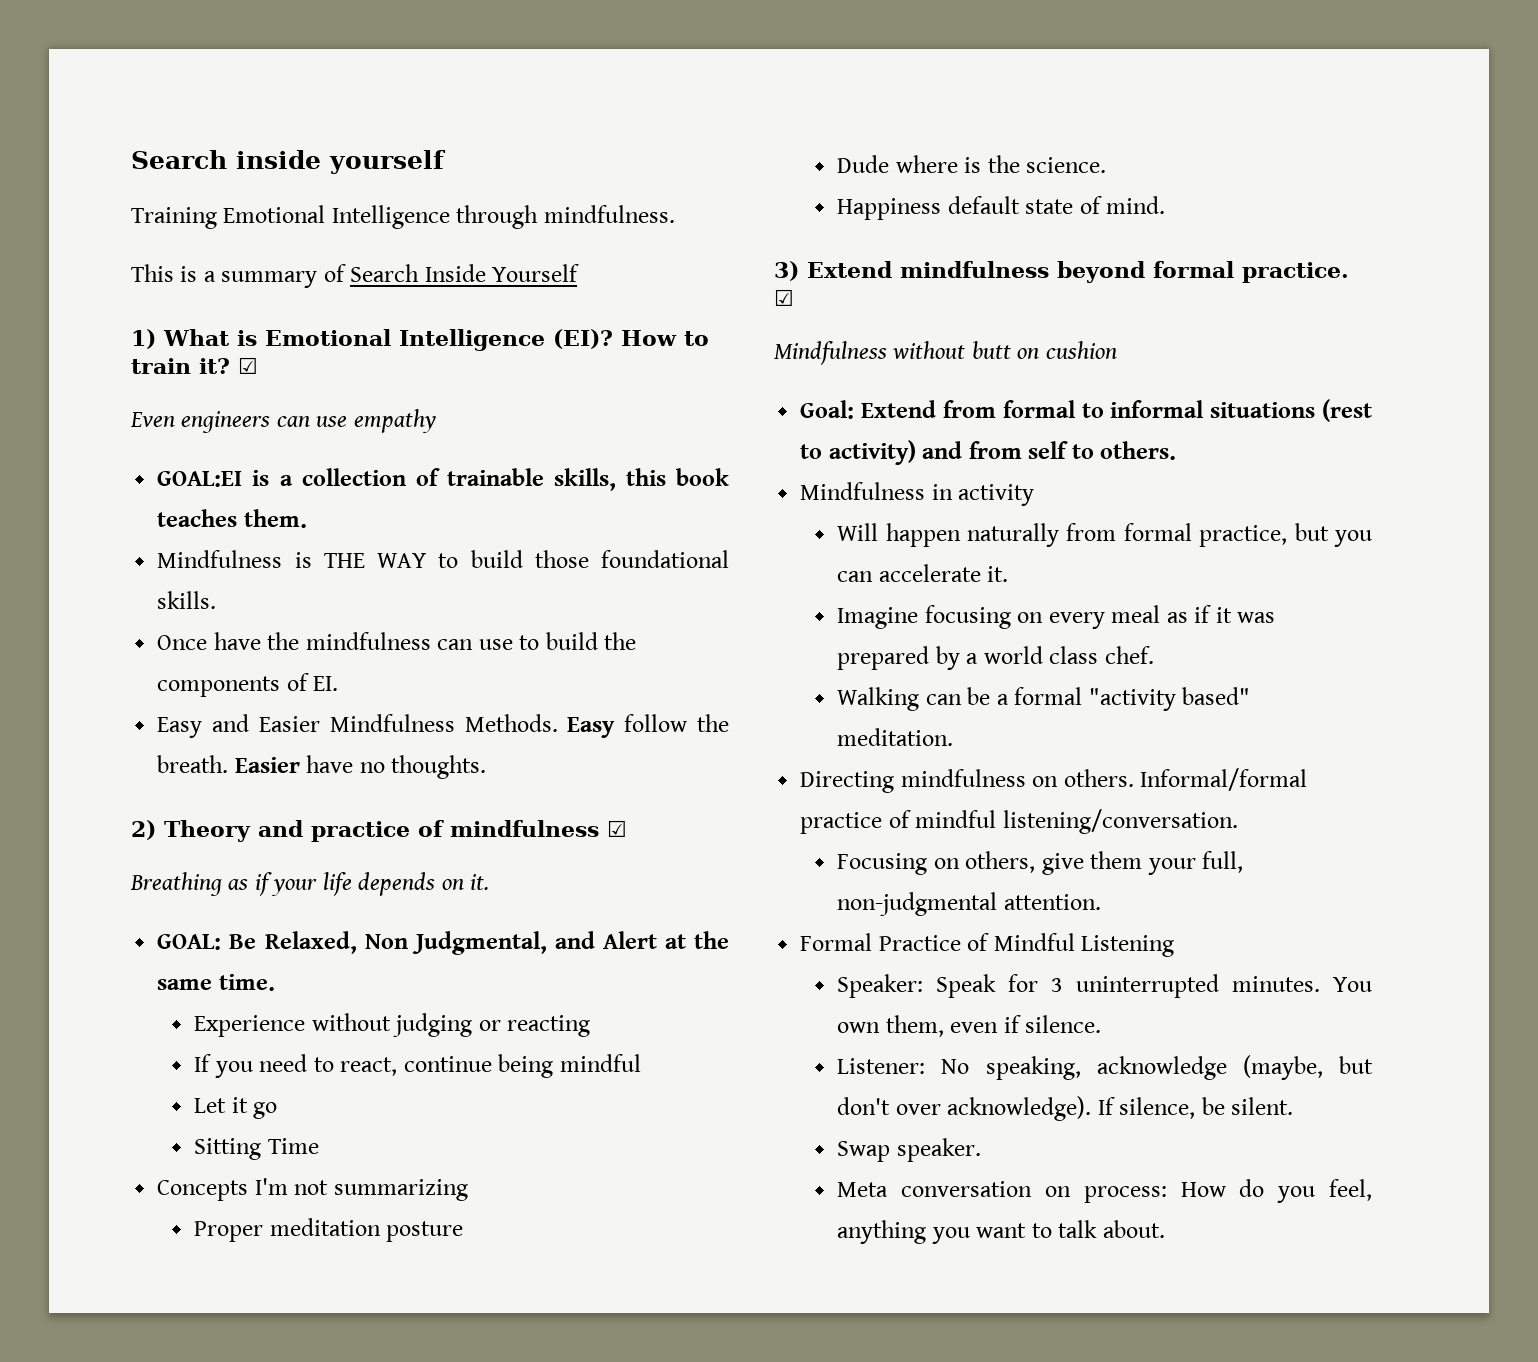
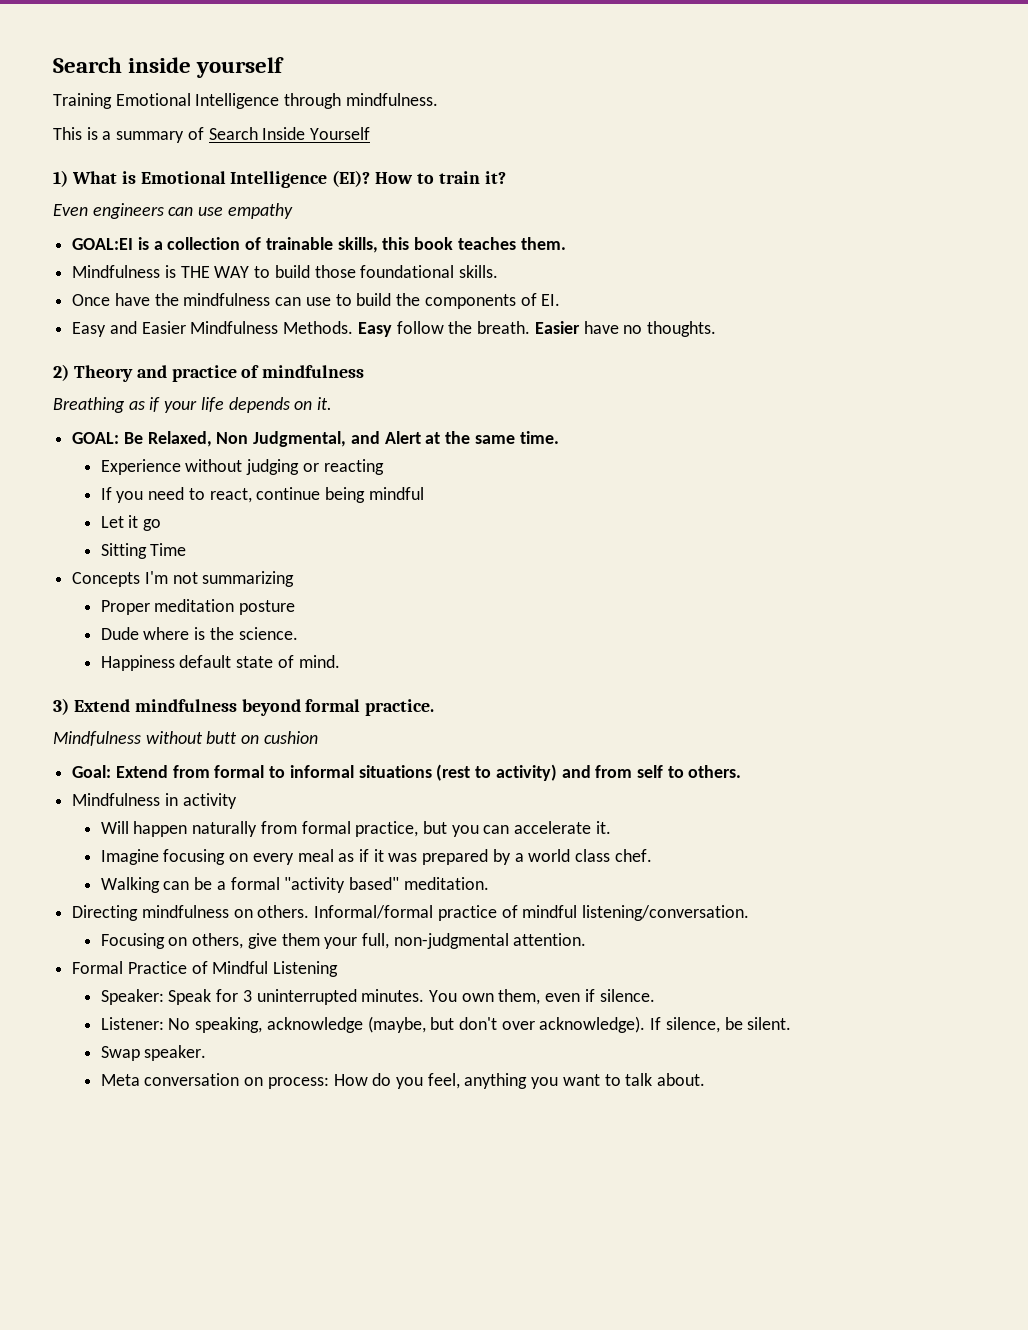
[238,357,258,374] ☑ -> (506, 177) none
[607,820,627,837] ☑ -> (365, 371) none
[774,289,794,306] ☑ -> (435, 707) none

